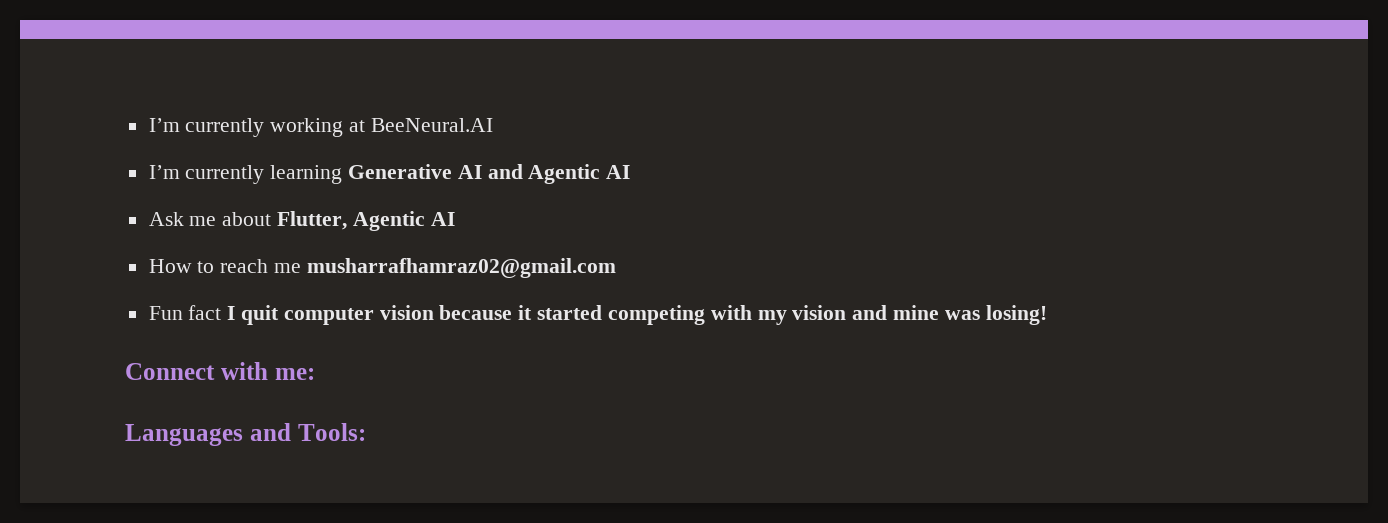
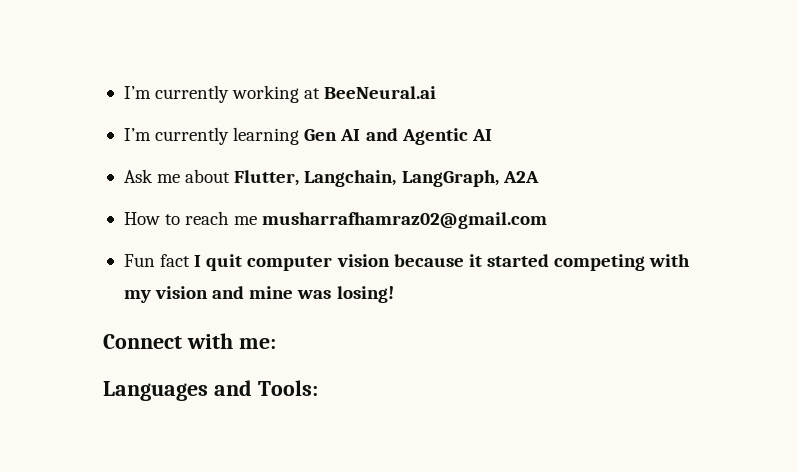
[370,118,493,132] BeeNeural.AI -> [324,86,437,99] BeeNeural.ai
[348,164,453,179] Generative -> [304,129,338,141] Gen
[352,211,455,231] Agentic AI -> [304,170,539,187] Langchain, LangGraph, A2A

